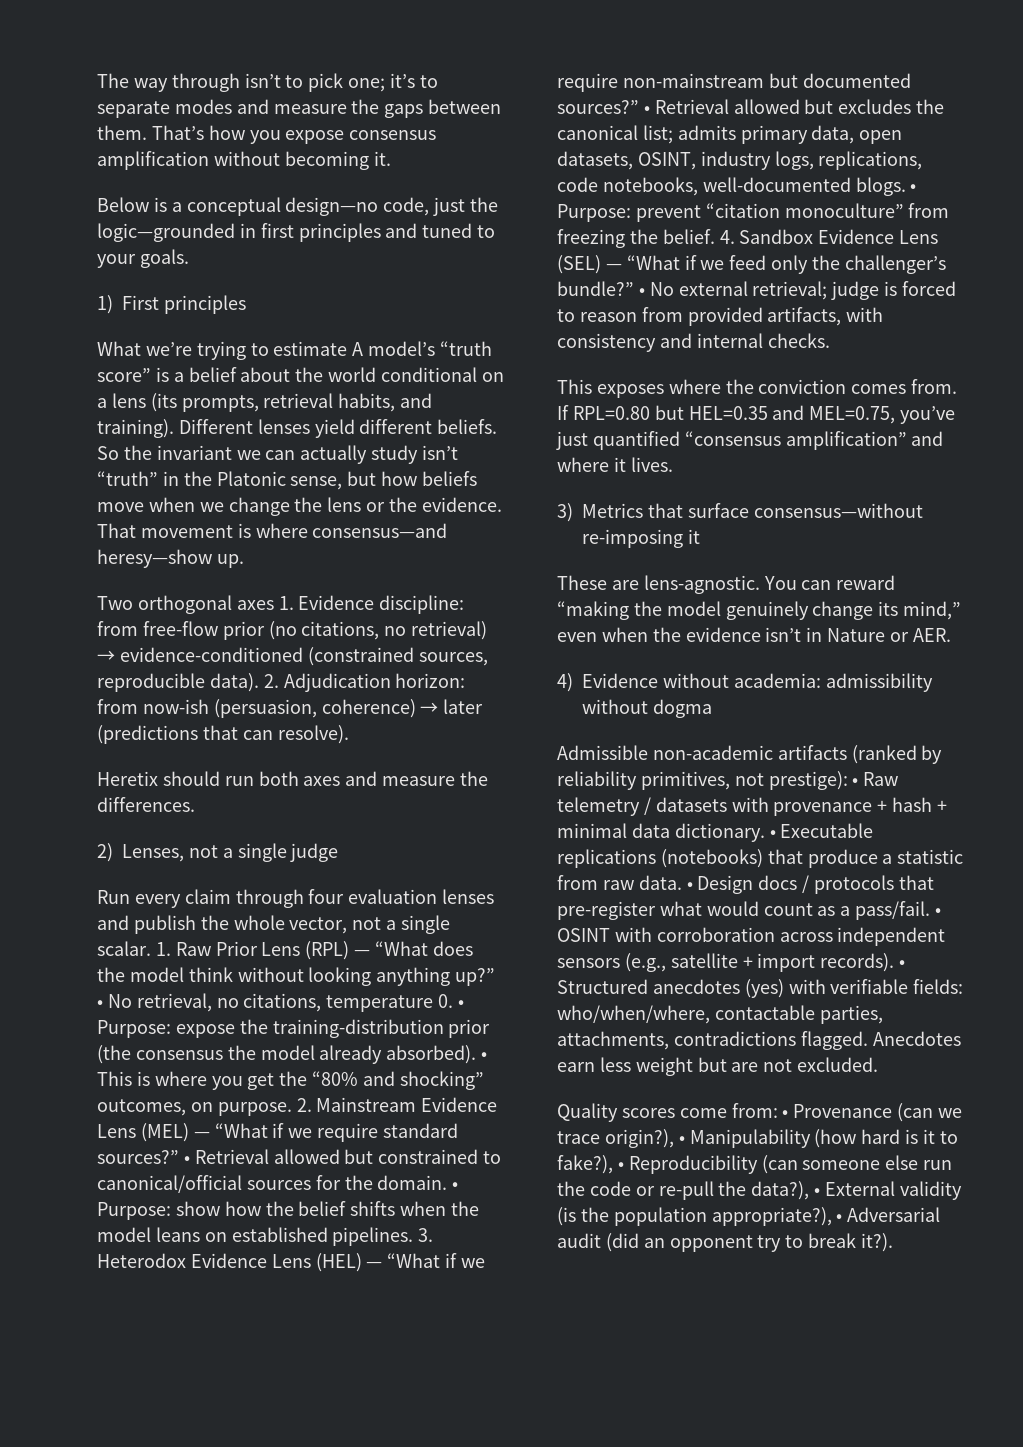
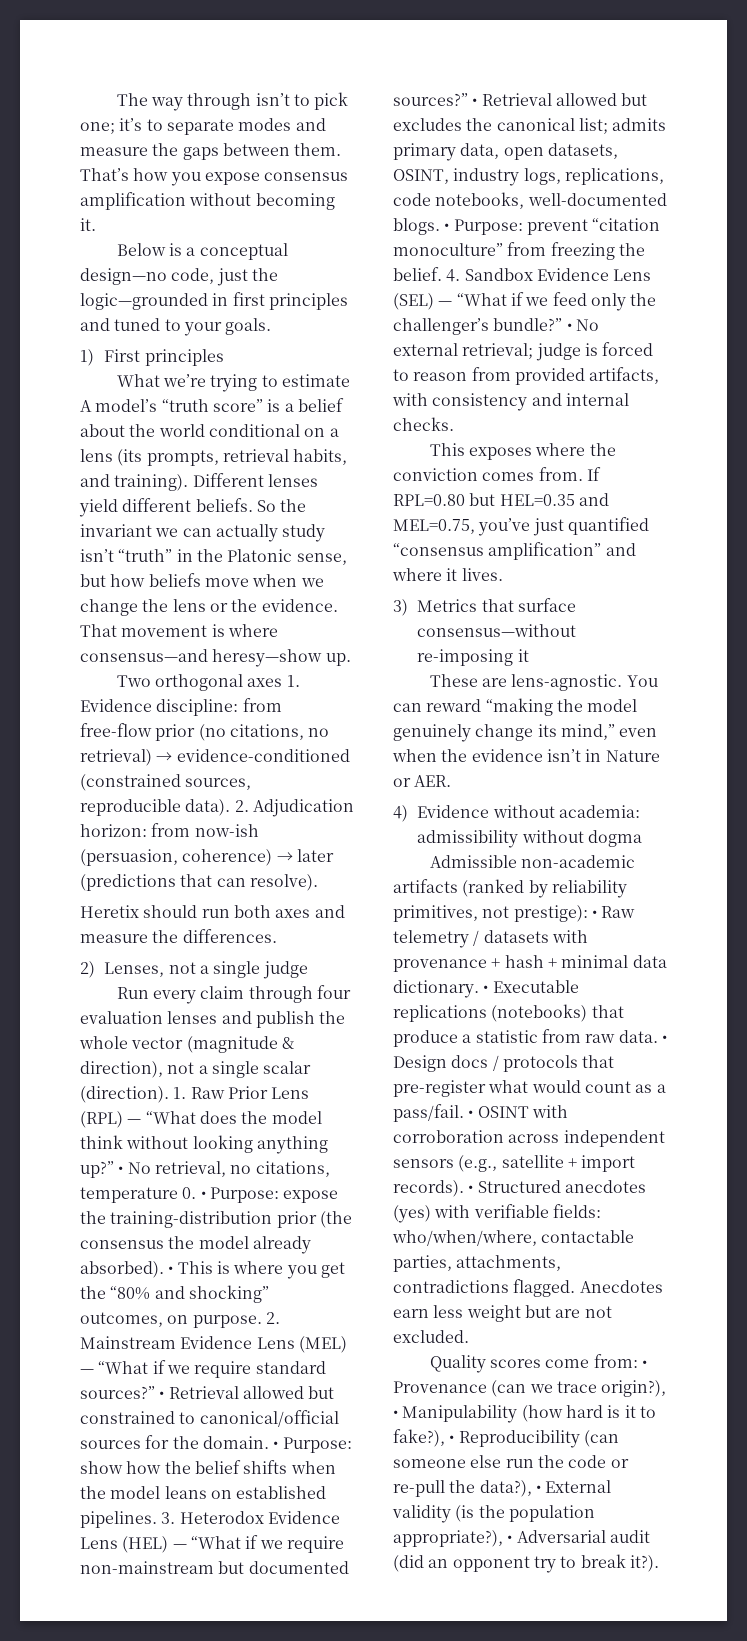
[289,915,451,934] [97,941,151,956] vector, not a single scalar. -> [131,1036,294,1053] [80,1061,312,1078] [80,1086,169,1103] vector (magnitude & direction), not a single scalar (direction).

